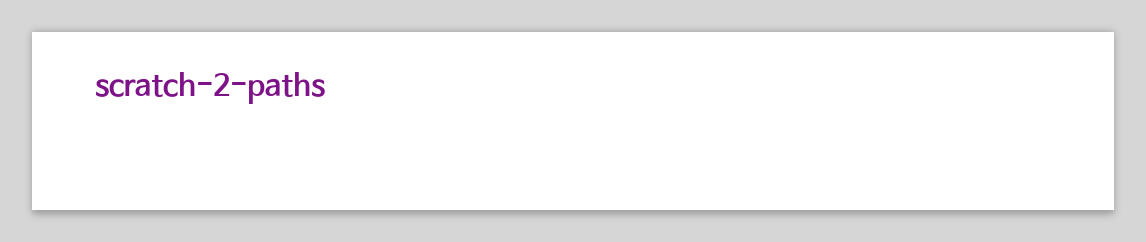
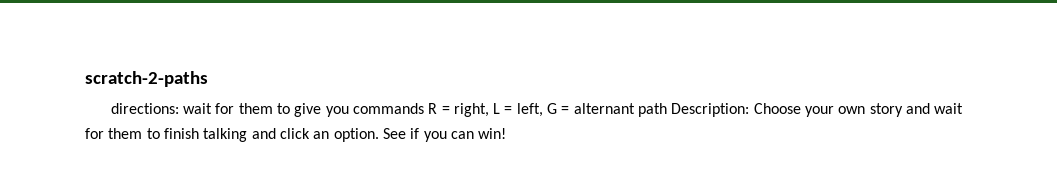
(325, 88) none -> [110,103,964,117] [85,128,507,142] // directions: wait for them to give you commands R = right, L = left, G = alternant path Description: Choose your own story and wait for them to finish talking and click an option. See if you can win!

